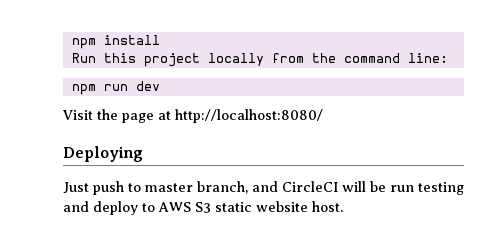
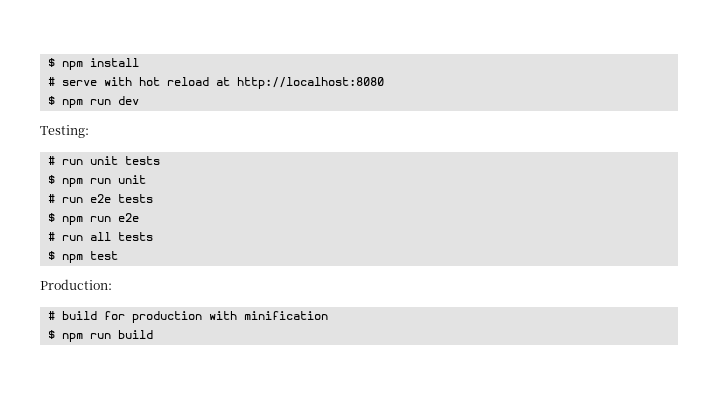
(71, 43) none -> [47,58,55,67] $
[71,53,448,67] [71,81,160,95] [62,109,323,123] [63,146,143,162] [63,181,464,195] [63,201,343,215] Run this project locally from the command line: // npm run dev // Visit the page at http://localhost:8080/ // Deploying // Just push to master branch, and CircleCI will be run testing and deploy to AWS S3 static website host. -> [47,77,384,89] [47,96,139,108] [40,125,89,138] [47,156,160,165] [47,175,146,187] [47,194,153,203] [47,213,139,225] [47,232,153,241] [47,251,118,263] [40,279,112,290] [47,311,328,323] [47,330,153,342] # serve with hot reload at http://localhost:8080 // $ npm run dev // Testing: // # run unit tests // $ npm run unit // # run e2e tests // $ npm run e2e // # run all tests // $ npm test // Production: // # build for production with minification // $ npm run build

